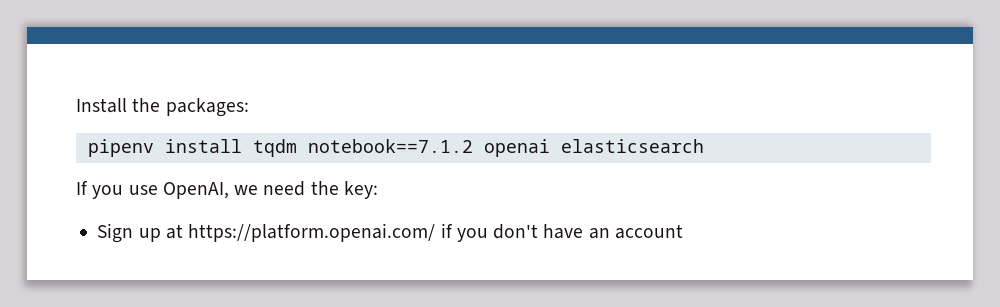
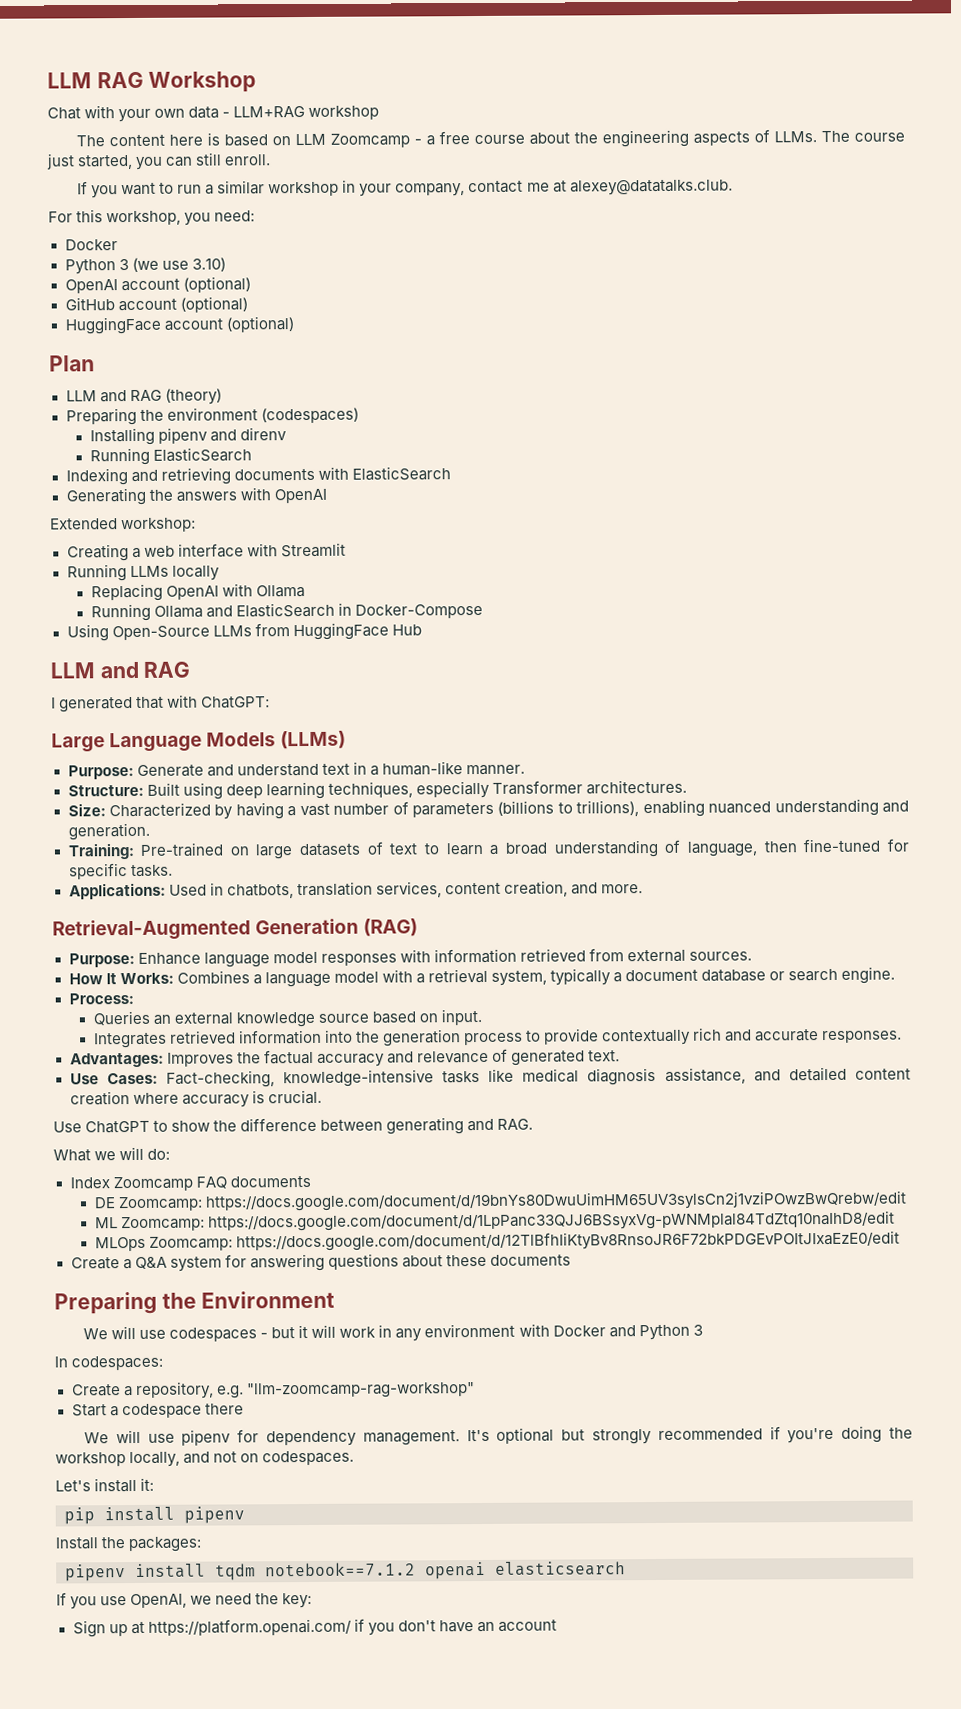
(76, 105) none -> [47,71,257,93] [47,105,380,123] [75,129,906,148] [46,152,272,170] [76,179,733,199] [48,209,256,226] [64,239,118,251] [64,257,226,275] [64,276,251,294] [64,296,248,313] [64,316,294,335] [49,355,95,372] [65,388,222,405] [65,407,359,426] [89,427,287,446] [89,447,252,466] [65,466,451,486] [65,487,327,506] [50,517,197,533] [66,542,346,562] [66,564,220,582] [90,583,305,602] [90,602,483,622] [66,622,422,642] [50,661,191,679] [51,694,271,713] [51,730,347,753] [67,761,525,780] [67,779,687,800] [67,798,909,820] [67,822,150,841] [67,838,909,860] [68,863,173,880] [68,880,643,900] [52,918,419,941] [68,948,752,968] [68,966,896,988] [68,992,134,1005] [92,1008,482,1028] [93,1027,903,1049] [69,1048,620,1068] [69,1066,911,1088] [69,1089,322,1108] [53,1117,534,1135] [53,1146,171,1162] [69,1175,311,1192] [93,1190,907,1212] [94,1210,895,1232] [94,1230,900,1252] [70,1253,571,1272] [54,1290,336,1315] [82,1323,703,1342] [54,1355,164,1371] [71,1381,475,1399] [71,1403,244,1419] [83,1425,913,1447] [55,1450,355,1468] [55,1477,155,1493] [64,1506,245,1525] LLM RAG Workshop // Chat with your own data - LLM+RAG workshop // The content here is based on LLM Zoomcamp - a free course about the engineering aspects of LLMs. The course just started, you can still enroll. // If you want to run a similar workshop in your company, contact me at alexey@datatalks.club. // For this workshop, you need: // Docker // Python 3 (we use 3.10) // OpenAI account (optional) // GitHub account (optional) // HuggingFace account (optional) // Plan // LLM and RAG (theory) // Preparing the environment (codespaces) // Installing pipenv and direnv // Running ElasticSearch // Indexing and retrieving documents with ElasticSearch // Generating the answers with OpenAI // Extended workshop: // Creating a web interface with Streamlit // Running LLMs locally // Replacing OpenAI with Ollama // Running Ollama and ElasticSearch in Docker-Compose // Using Open-Source LLMs from HuggingFace Hub // LLM and RAG // I generated that with ChatGPT: // Large Language Models (LLMs) // Purpose: Generate and understand text in a human-like manner. // Structure: Built using deep learning techniques, especially Transformer architectures. // Size: Characterized by having a vast number of parameters (billions to trillions), enabling nuanced understanding and generation. // Training: Pre-trained on large datasets of text to learn a broad understanding of language, then fine-tuned for specific tasks. // Applications: Used in chatbots, translation services, content creation, and more. // Retrieval-Augmented Generation (RAG) // Purpose: Enhance language model responses with information retrieved from external sources. // How It Works: Combines a language model with a retrieval system, typically a document database or search engine. // Process: // Queries an external knowledge source based on input. // Integrates retrieved information into the generation process to provide contextually rich and accurate responses. // Advantages: Improves the factual accuracy and relevance of generated text. // Use Cases: Fact-checking, knowledge-intensive tasks like medical diagnosis assistance, and detailed content creation where accuracy is crucial. // Use ChatGPT to show the difference between generating and RAG. // What we will do: // Index Zoomcamp FAQ documents // DE Zoomcamp: https://docs.google.com/document/d/19bnYs80DwuUimHM65UV3sylsCn2j1vziPOwzBwQrebw/edit // ML Zoomcamp: https://docs.google.com/document/d/1LpPanc33QJJ6BSsyxVg-pWNMplal84TdZtq10naIhD8/edit // MLOps Zoomcamp: https://docs.google.com/document/d/12TlBfhIiKtyBv8RnsoJR6F72bkPDGEvPOItJIxaEzE0/edit // Create a Q&A system for answering questions about these documents // Preparing the Environment // We will use codespaces - but it will work in any environment with Docker and Python 3 // In codespaces: // Create a repository, e.g. "llm-zoomcamp-rag-workshop" // Start a codespace there // We will use pipenv for dependency management. It's optional but strongly recommended if you're doing the workshop locally, and not on codespaces. // Let's install it: // pip install pipenv //

